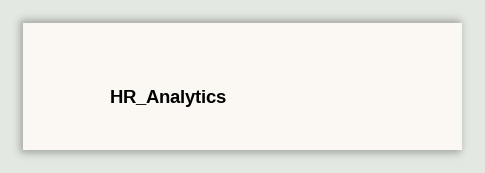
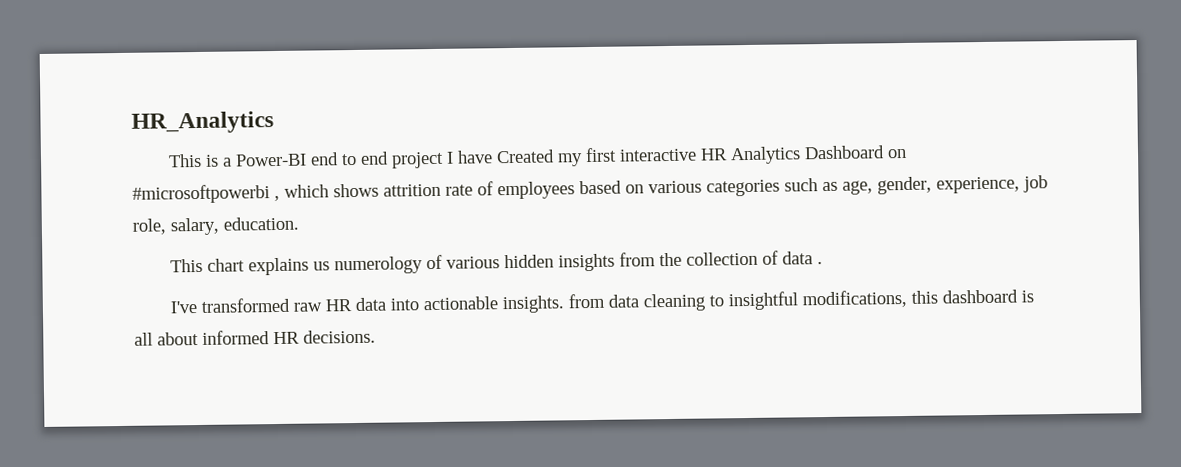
(226, 98) none -> [167,145,907,169] [132,175,1048,204] [132,216,299,236] [169,250,823,276] [169,289,1034,314] [134,329,376,346] // This is a Power-BI end to end project I have Created my first interactive HR Analytics Dashboard on #microsoftpowerbi , which shows attrition rate of employees based on various categories such as age, gender, experience, job role, salary, education. // This chart explains us numerology of various hidden insights from the collection of data . // I've transformed raw HR data into actionable insights. from data cleaning to insightful modifications, this dashboard is all about informed HR decisions.

